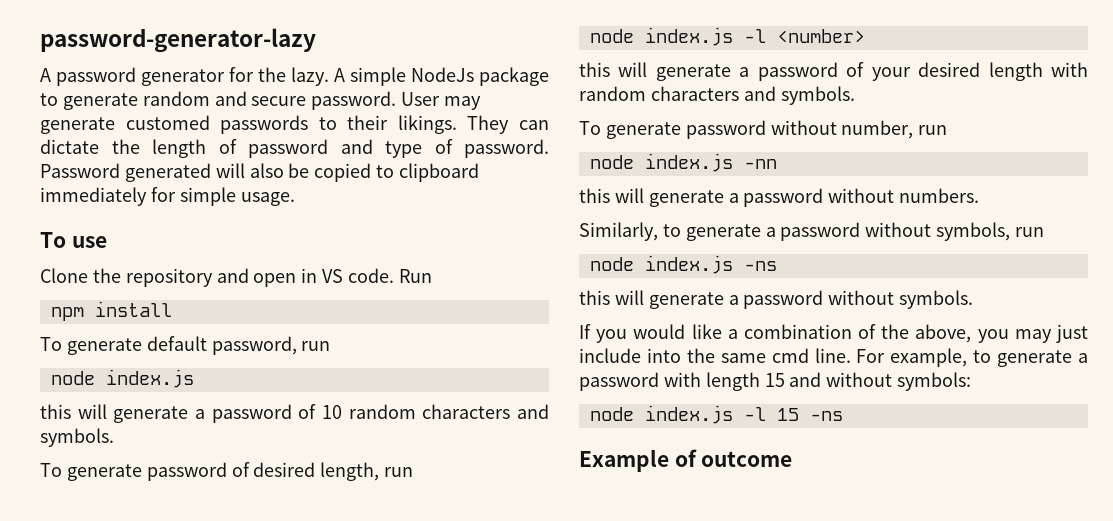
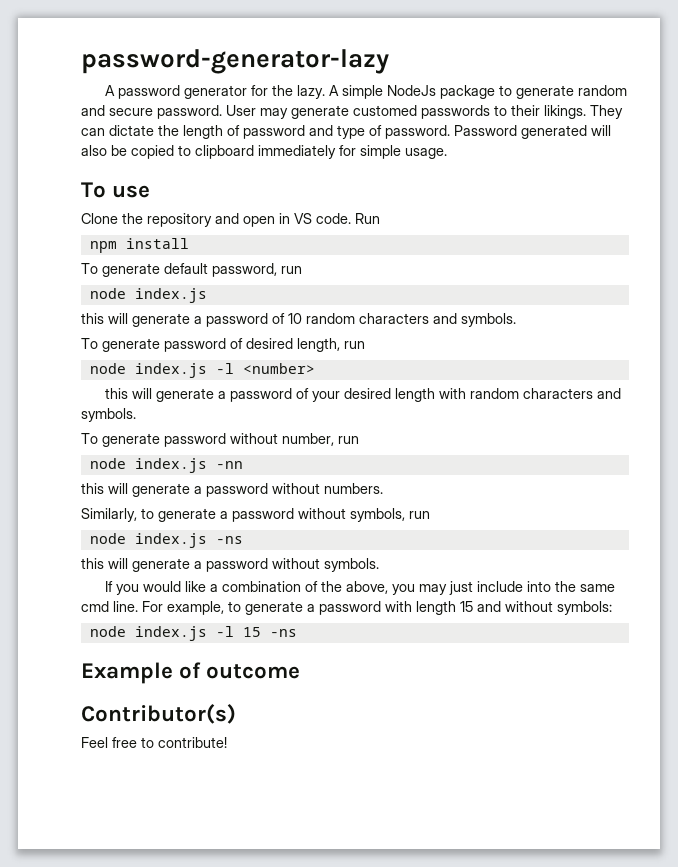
(793, 459) none -> [81,704,236,724] [81,737,227,748] // Contributor(s) // Feel free to contribute!

